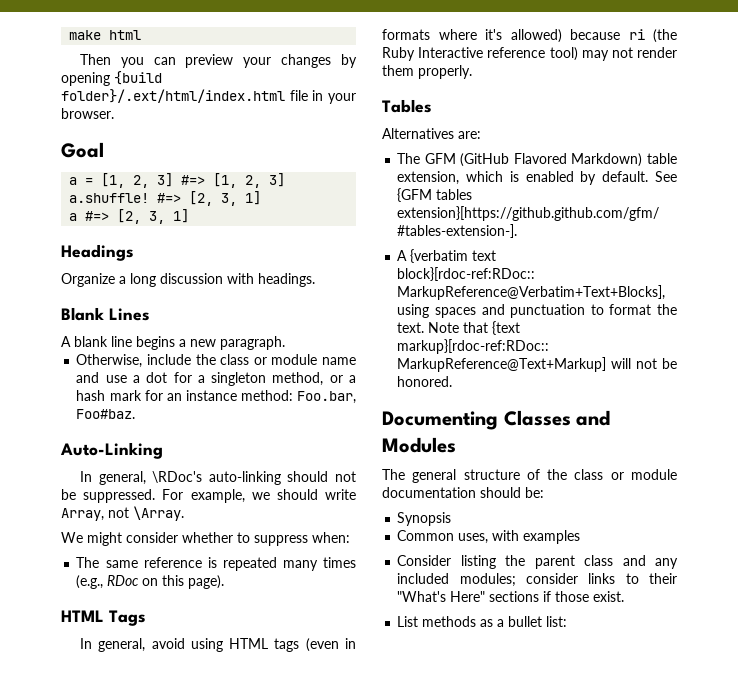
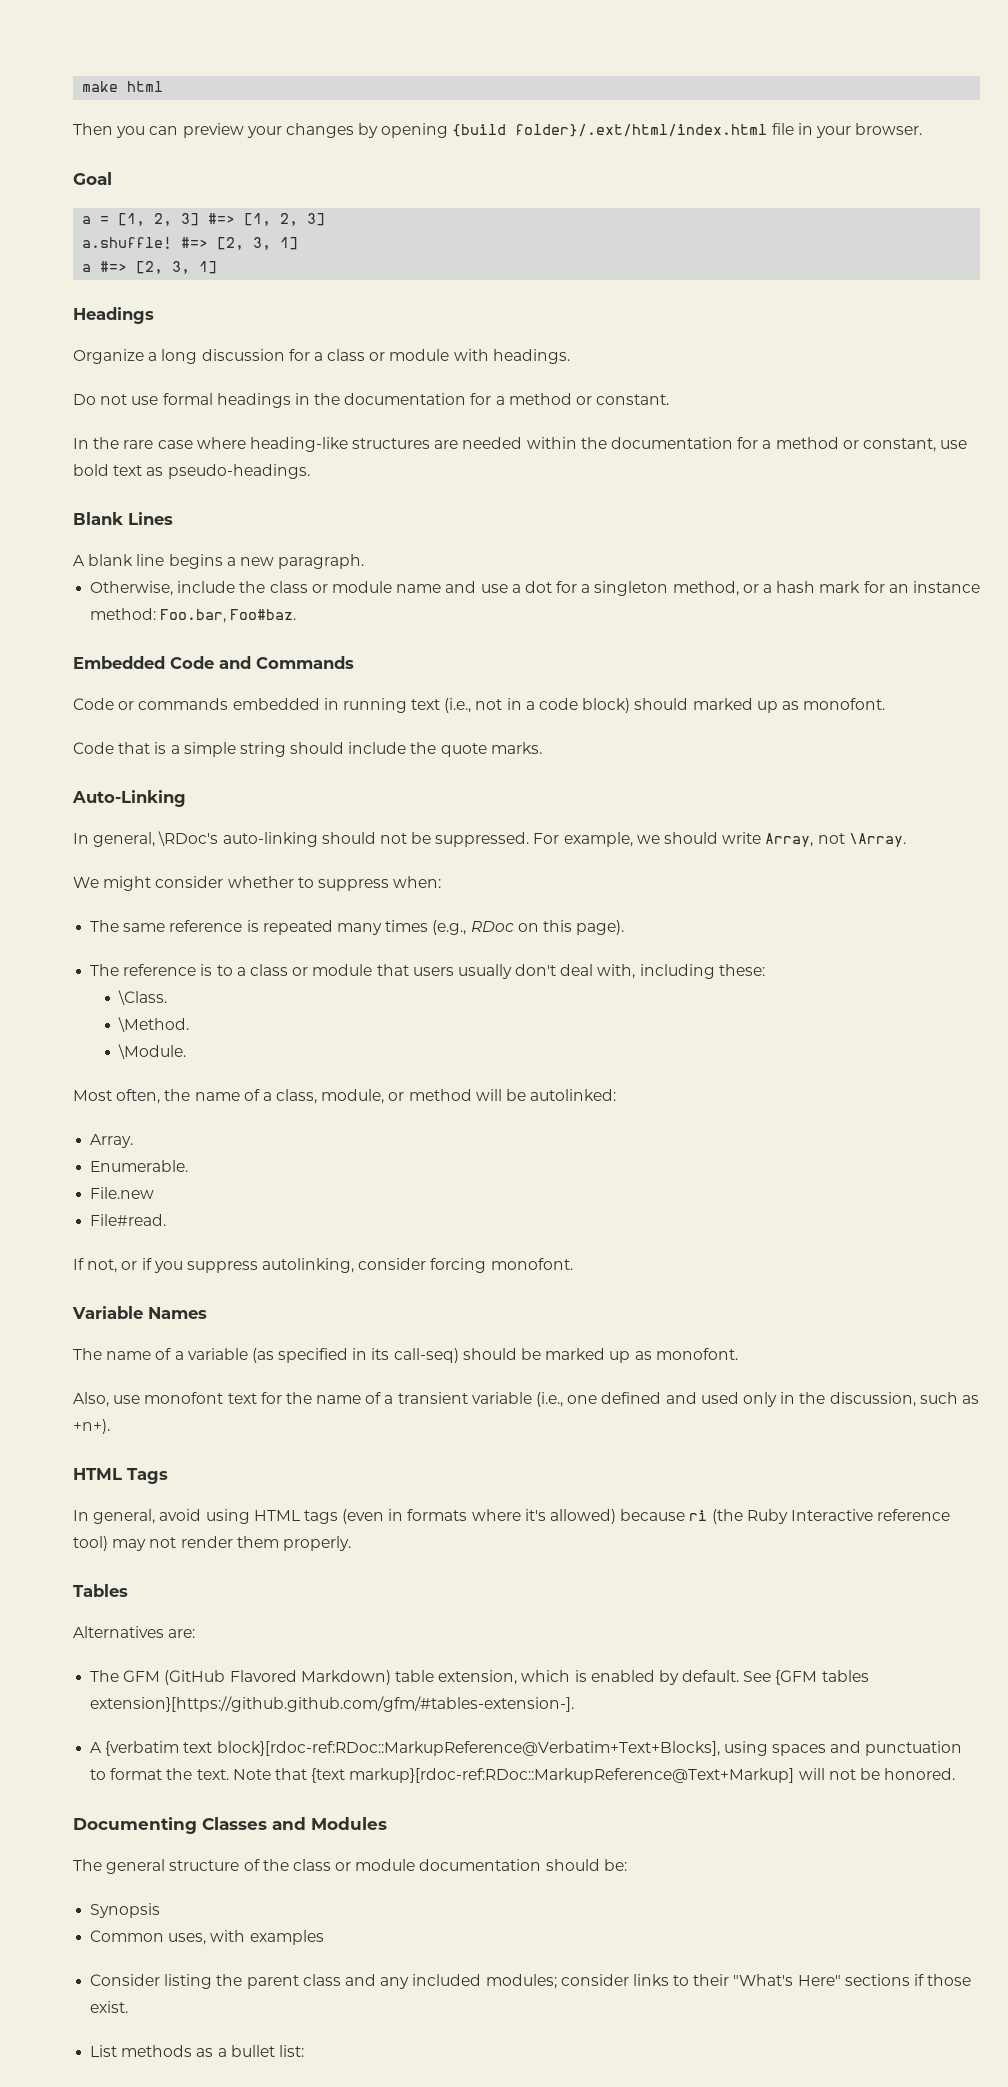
[227,273,315,287] with headings. -> [288,349,570,364] [73,393,670,408] [73,437,968,452] [73,464,310,479] for a class or module with headings. // Do not use formal headings in the documentation for a method or constant. // In the rare case where heading-like structures are needed within the documentation for a method or constant, use bold text as pseudo-headings.
(136, 414) none -> [73,656,354,669] [73,698,886,713] [73,742,542,757] // Embedded Code and Commands // Code or commands embedded in running text (i.e., not in a code block) should marked up as monofont. // Code that is a simple string should include the quote marks.
(225, 582) none -> [90,964,765,979] [118,990,168,1005] [118,1017,190,1032] [118,1044,187,1059] [73,1089,617,1104] [90,1134,134,1148] [90,1160,189,1172] [90,1187,155,1199] [90,1214,167,1226] [73,1258,573,1273] [72,1306,207,1319] [73,1348,738,1363] [73,1392,979,1407] [73,1419,110,1434] // The reference is to a class or module that users usually don't deal with, including these: // \Class. // \Method. // \Module. // Most often, the name of a class, module, or method will be autolinked: // Array. // Enumerable. // File.new // File#read. // If not, or if you suppress autolinking, consider forcing monofont. // Variable Names // The name of a variable (as specified in its call-seq) should be marked up as monofont. // Also, use monofont text for the name of a transient variable (i.e., one defined and used only in the discussion, such as +n+).

